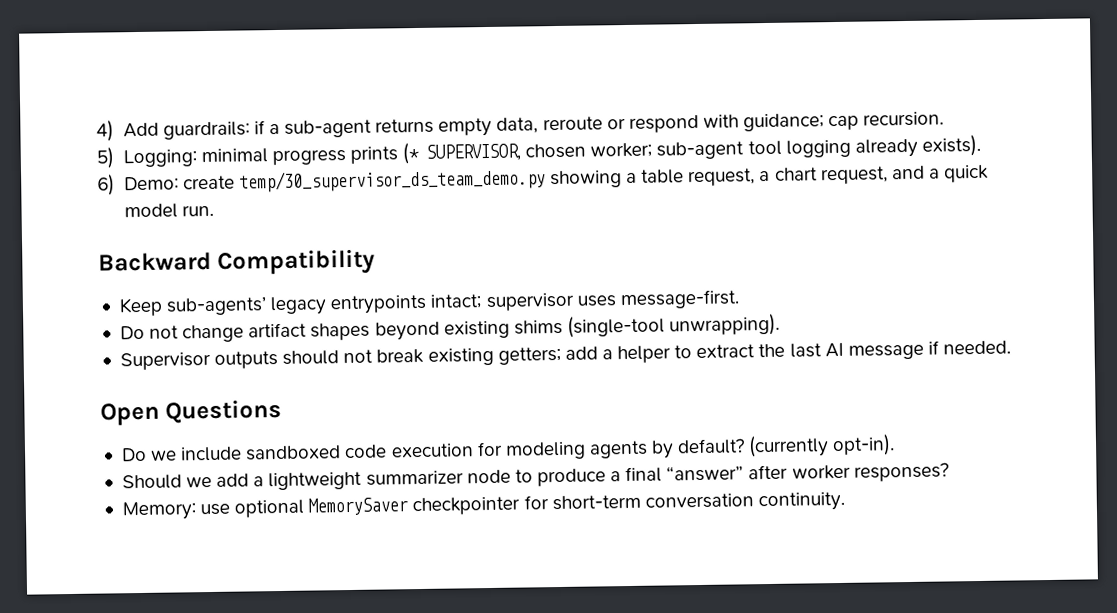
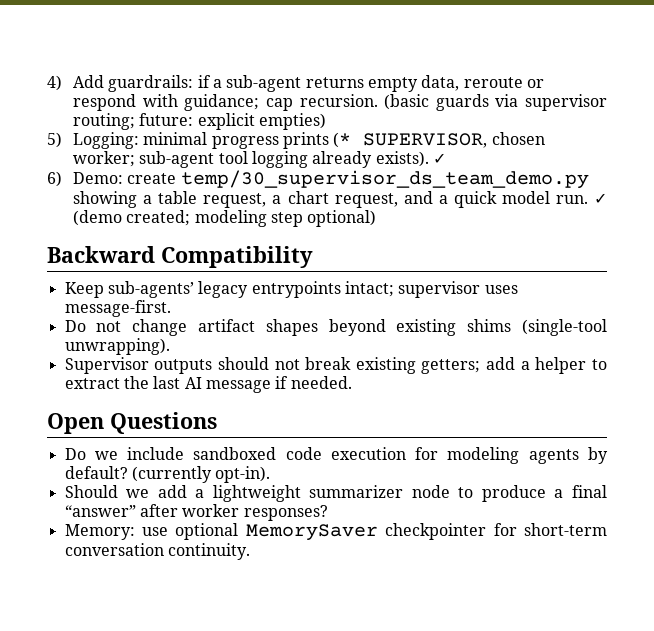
(945, 119) none -> [384,94,608,111] [73,113,327,130] (basic guards via supervisor routing; future: explicit empties)
(981, 145) none -> [433,153,447,164] ✓
(214, 210) none -> [593,193,607,204] [73,210,377,227] ✓ (demo created; modeling step optional)

